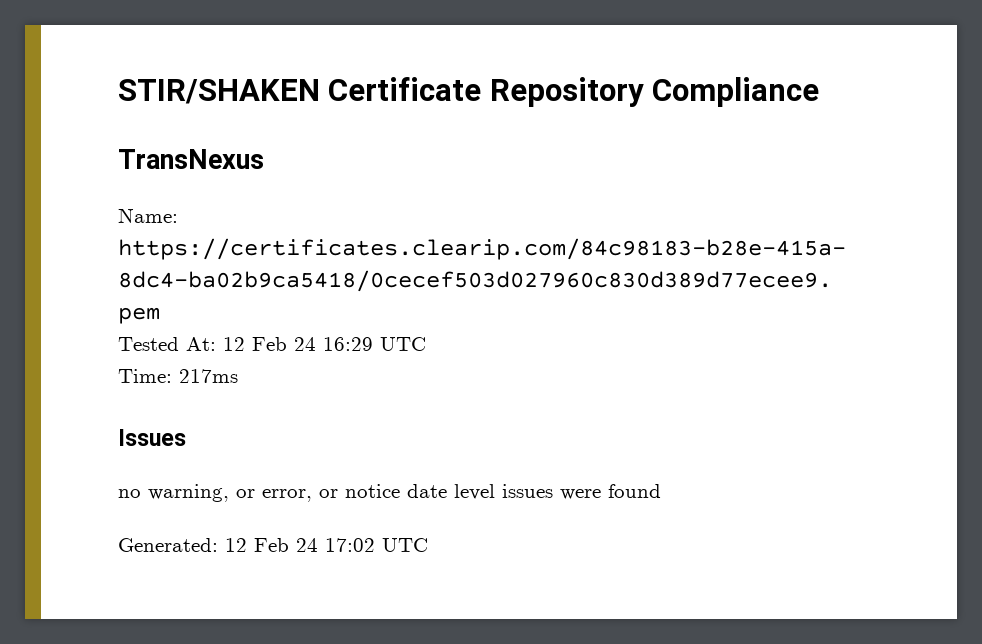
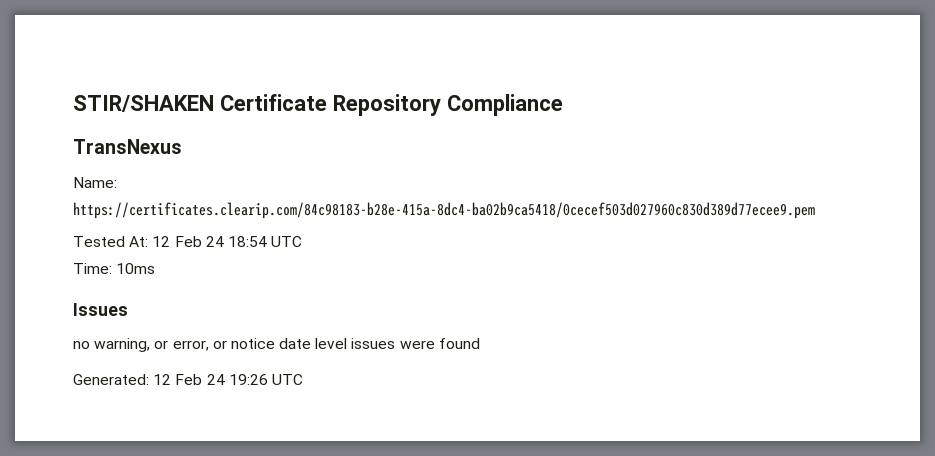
[323,337,373,351] 16:29 -> [227,236,267,247] 18:54
[179,369,238,383] 217ms -> [116,263,156,274] 10ms
[325,538,375,552] 17:02 -> [228,374,268,385] 19:26

